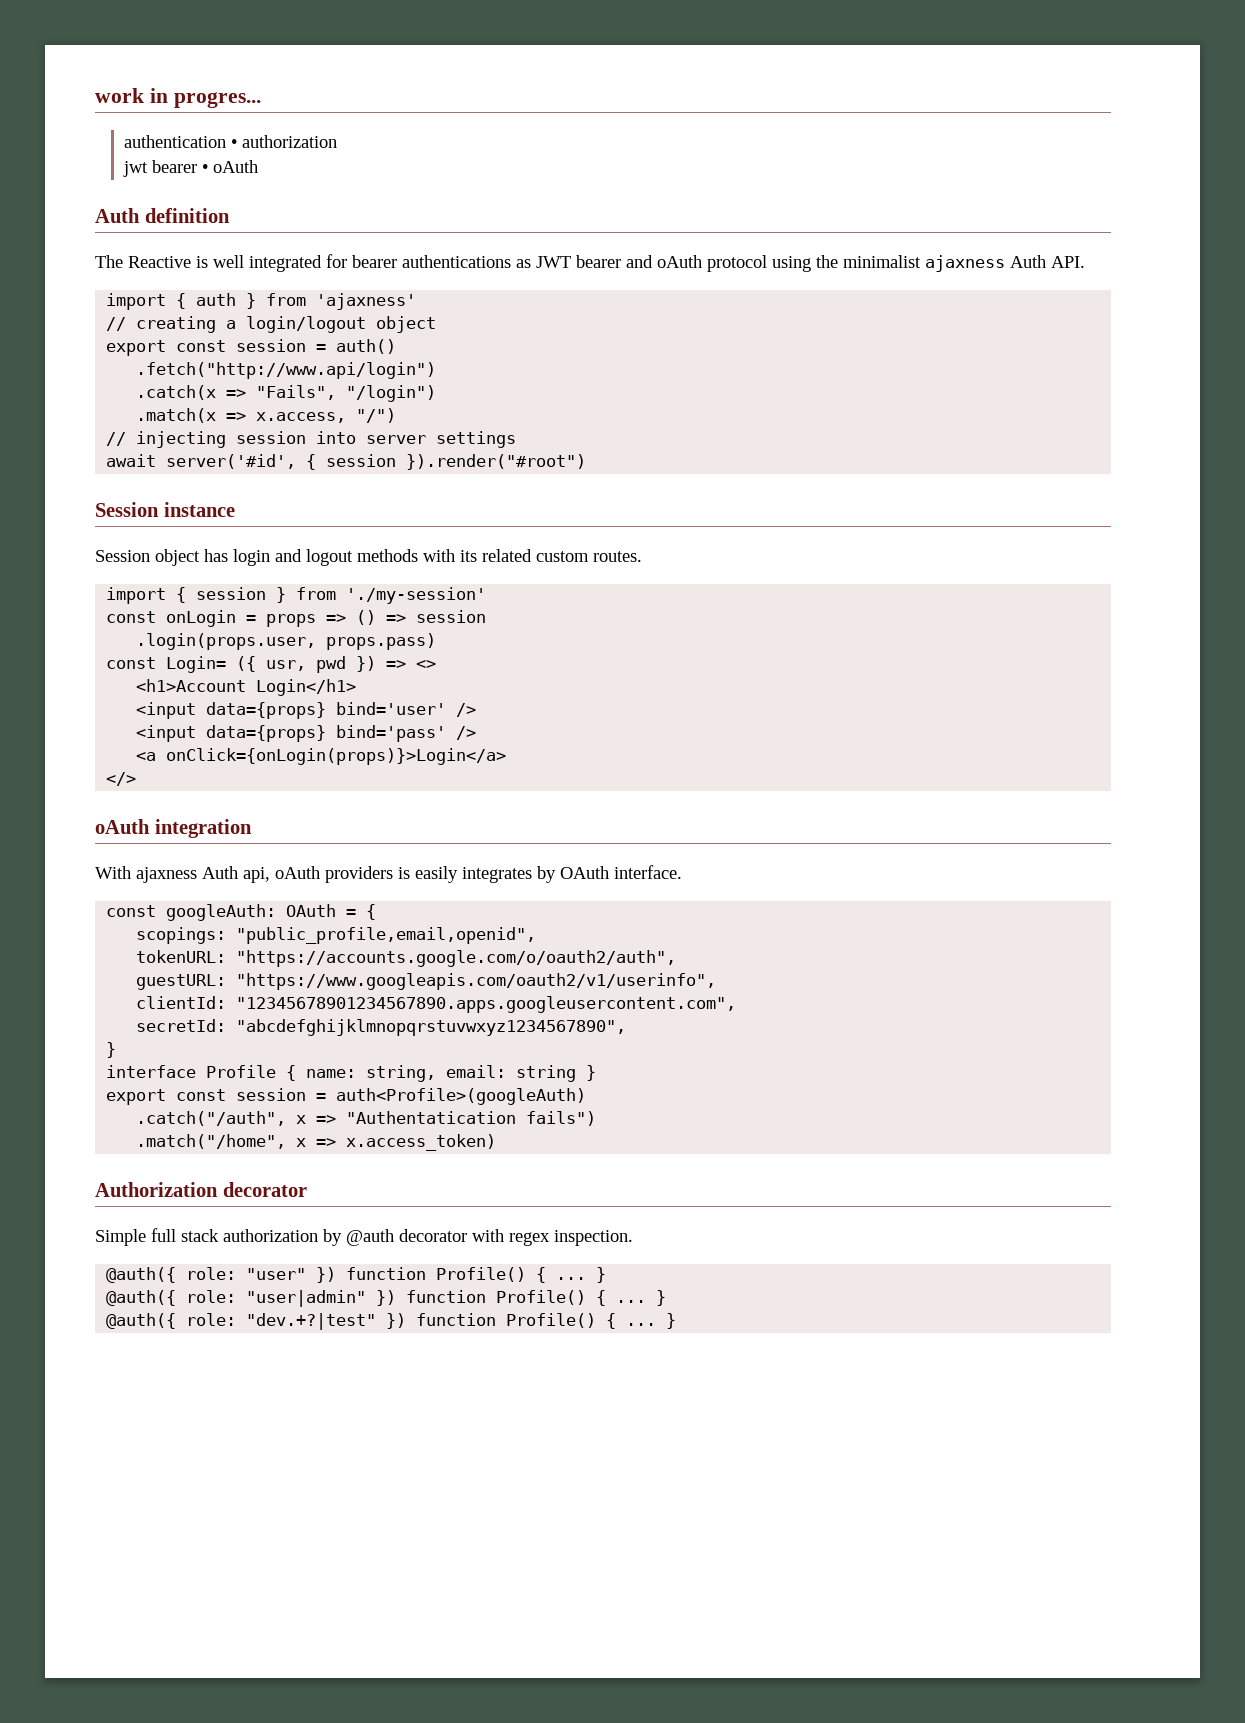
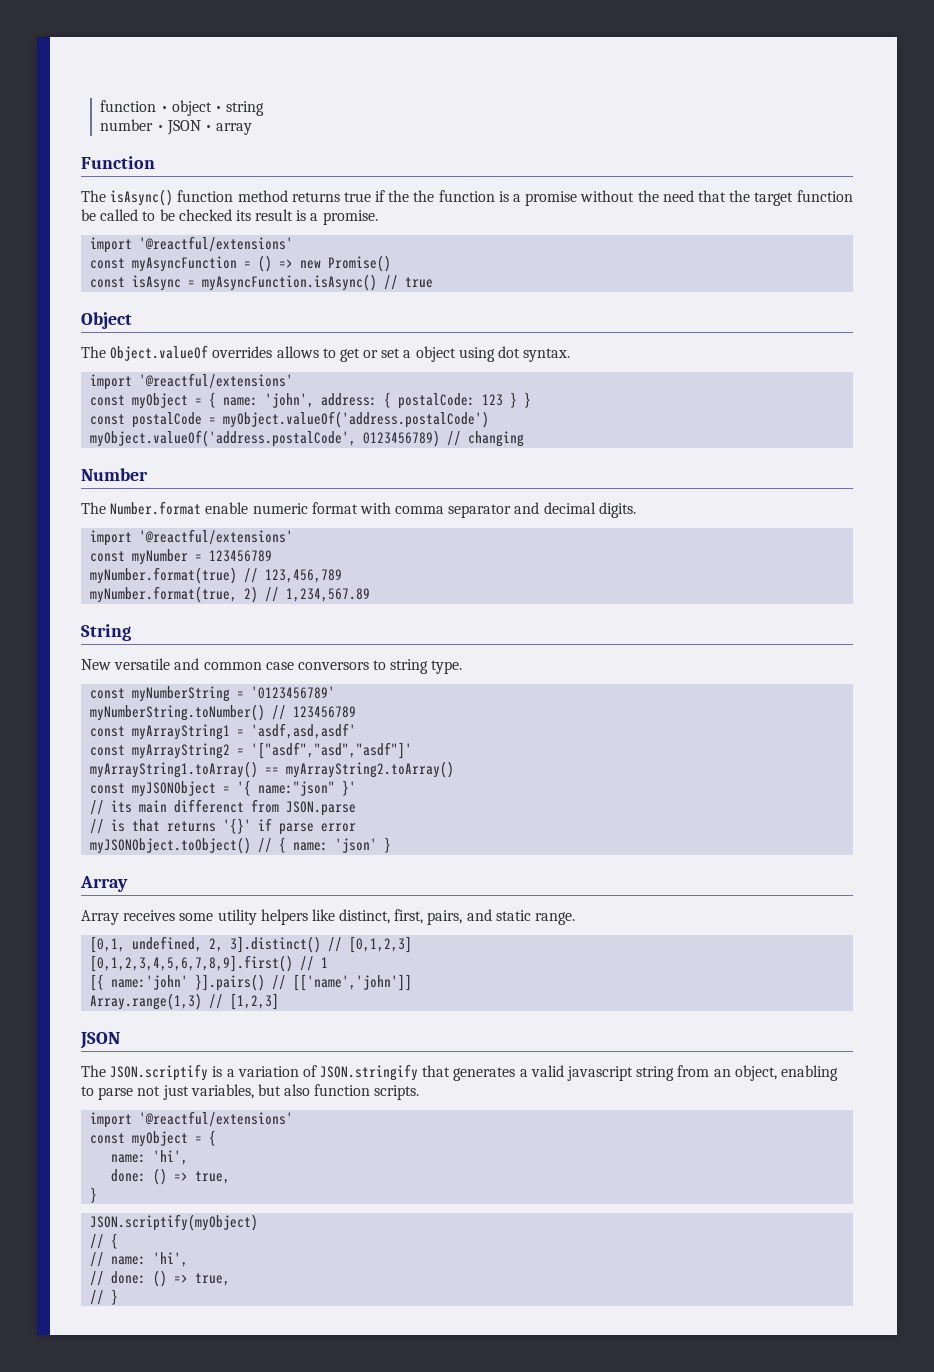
[95,88,261,108] [124,135,338,148] [123,160,259,177] [95,208,230,223] [95,254,1085,272] [106,293,417,310] [106,316,437,333] [106,339,397,356] [136,362,437,379] [136,385,437,402] [136,408,397,423] [106,431,517,448] [106,454,587,470] [95,502,235,517] [95,549,642,566] [106,587,487,604] [106,610,487,627] [136,633,437,650] [106,656,437,673] [136,679,357,696] [136,702,477,719] [136,725,477,742] [136,748,507,765] [106,772,137,786] [95,819,252,838] [95,865,682,883] [106,904,377,921] [136,927,537,944] [136,950,677,967] [136,973,717,990] [136,996,737,1013] [136,1019,627,1036] [106,1042,117,1058] [106,1065,597,1082] [106,1088,587,1105] [136,1111,597,1126] [136,1134,497,1151] [95,1182,307,1197] [95,1228,633,1246] [106,1267,607,1283] [106,1290,667,1307] [106,1313,657,1330] work in progres... // authentication • authorization // jwt bearer • oAuth // Auth definition // The Reactive is well integrated for bearer authentications as JWT bearer and oAuth protocol using the minimalist ajaxness Auth API. // import { auth } from 'ajaxness' // // creating a login/logout object // export const session = auth() // .fetch("http://www.api/login") // .catch(x => "Fails", "/login") // .match(x => x.access, "/") // // injecting session into server settings // await server('#id', { session }).render("#root") // Session instance // Session object has login and logout methods with its related custom routes. // import { session } from './my-session' // const onLogin = props => () => session // .login(props.user, props.pass) // const Login= ({ usr, pwd }) => <> // <h1>Account Login</h1> // <input data={props} bind='user' /> // <input data={props} bind='pass' /> // <a onClick={onLogin(props)}>Login</a> // </> // oAuth integration // With ajaxness Auth api, oAuth providers is easily integrates by OAuth interface. // const googleAuth: OAuth = { // scopings: "public_profile,email,openid", // tokenURL: "https://accounts.google.com/o/oauth2/auth", // guestURL: "https://www.googleapis.com/oauth2/v1/userinfo", // clientId: "12345678901234567890.apps.googleusercontent.com", // secretId: "abcdefghijklmnopqrstuvwxyz1234567890", // } // interface Profile { name: string, email: string } // export const session = auth<Profile>(googleAuth) // .catch("/auth", x => "Authentatication fails") // .match("/home", x => x.access_token) // Authorization decorator // Simple full stack authorization by @auth decorator with regex inspection. // @auth({ role: "user" }) function Profile() { ... } // @auth({ role: "user|admin" }) function Profile() { ... } // @auth({ role: "dev.+?|test" }) function Profile() { ... -> [100,100,265,116] [100,119,253,135] [81,156,155,169] [81,189,853,206] [81,209,378,225] [90,236,294,253] [90,255,392,272] [90,274,434,291] [81,312,132,329] [81,345,571,362] [90,373,294,390] [90,392,532,409] [90,411,490,428] [90,430,525,447] [81,468,148,481] [81,501,636,518] [90,529,294,546] [90,549,273,565] [90,567,343,584] [90,586,371,603] [81,624,131,641] [81,658,463,674] [90,686,336,702] [90,704,357,721] [90,723,357,740] [90,742,413,759] [90,761,455,778] [90,780,357,797] [90,799,357,816] [90,818,357,835] [90,837,392,854] [80,876,128,892] [81,909,576,925] [90,936,413,953] [90,955,329,972] [90,974,413,991] [90,993,280,1010] [80,1032,120,1049] [81,1064,838,1081] [81,1084,420,1100] [90,1111,294,1128] [90,1130,217,1147] [111,1150,189,1165] [111,1168,231,1185] [90,1187,98,1203] [90,1214,259,1231] [90,1233,119,1249] [90,1252,189,1267] [90,1270,231,1287] [90,1290,105,1305] function • object • string // number • JSON • array // Function // The isAsync() function method returns true if the the function is a promise without the need that the target function be called to be checked its result is a promise. // import '@reactful/extensions' // const myAsyncFunction = () => new Promise() // const isAsync = myAsyncFunction.isAsync() // true // Object // The Object.valueOf overrides allows to get or set a object using dot syntax. // import '@reactful/extensions' // const myObject = { name: 'john', address: { postalCode: 123 } } // const postalCode = myObject.valueOf('address.postalCode') // myObject.valueOf('address.postalCode', 0123456789) // changing // Number // The Number.format enable numeric format with comma separator and decimal digits. // import '@reactful/extensions' // const myNumber = 123456789 // myNumber.format(true) // 123,456,789 // myNumber.format(true, 2) // 1,234,567.89 // String // New versatile and common case conversors to string type. // const myNumberString = '0123456789' // myNumberString.toNumber() // 123456789 // const myArrayString1 = 'asdf,asd,asdf' // const myArrayString2 = '["asdf","asd","asdf"]' // myArrayString1.toArray() == myArrayString2.toArray() // const myJSONObject = '{ name:"json" }' // // its main differenct from JSON.parse // // is that returns '{}' if parse error // myJSONObject.toObject() // { name: 'json' } // Array // Array receives some utility helpers like distinct, first, pairs, and static range. // [0,1, undefined, 2, 3].distinct() // [0,1,2,3] // [0,1,2,3,4,5,6,7,8,9].first() // 1 // [{ name:'john' }].pairs() // [['name','john']] // Array.range(1,3) // [1,2,3] // JSON // The JSON.scriptify is a variation of JSON.stringify that generates a valid javascript string from an object, enabling to parse not just variables, but also function scripts. // import '@reactful/extensions' // const myObject = { // name: 'hi', // done: () => true, // } // JSON.scriptify(myObject) // // { // // name: 'hi', // // done: () => true, // //

